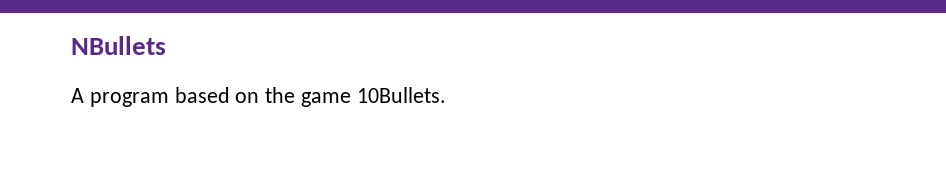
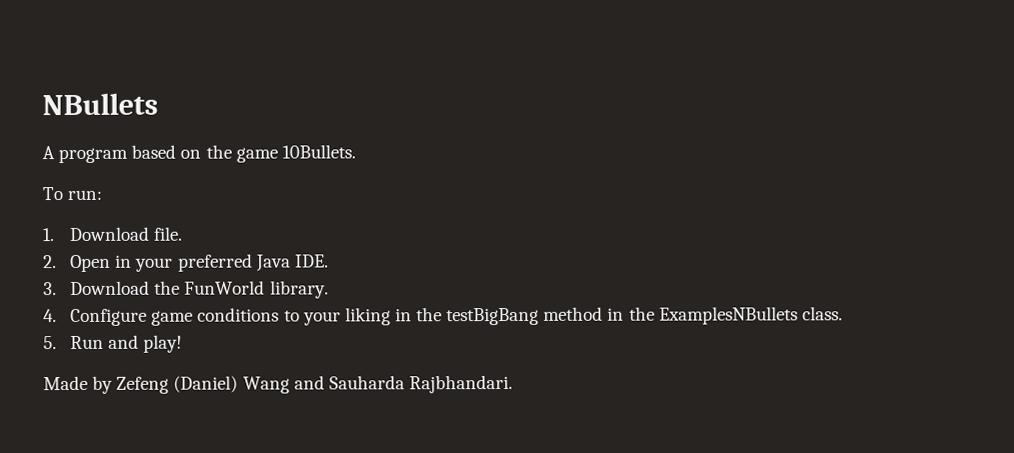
(446, 95) none -> [42,187,103,201] [43,226,184,242] [43,253,329,272] [43,280,329,299] [43,306,843,326] [43,334,183,353] [43,374,513,394] // To run: // 1. Download file. // 2. Open in your preferred Java IDE. // 3. Download the FunWorld library. // 4. Configure game conditions to your liking in the testBigBang method in the ExamplesNBullets class. // 5. Run and play! // Made by Zefeng (Daniel) Wang and Sauharda Rajbhandari.

